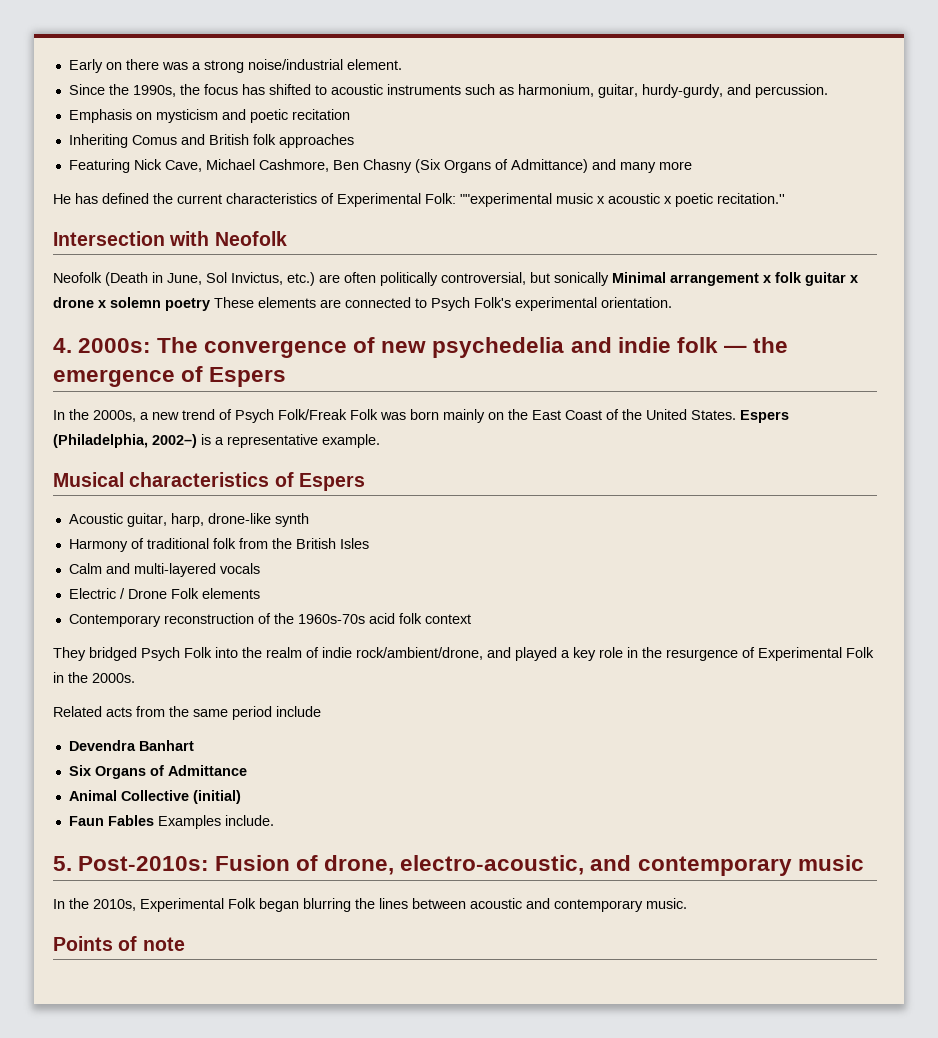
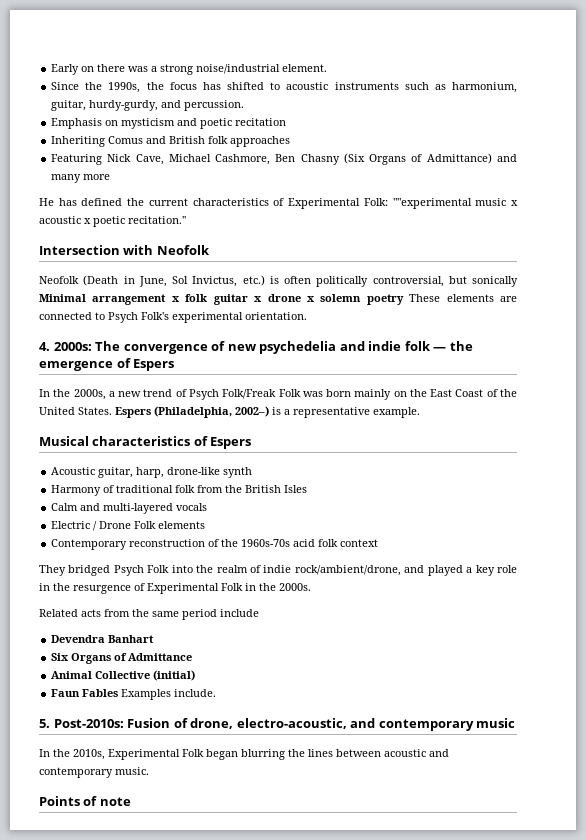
[319,274,340,283] are -> [269,276,279,284] is

